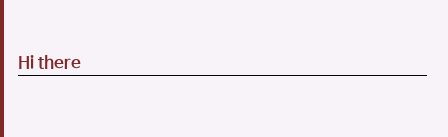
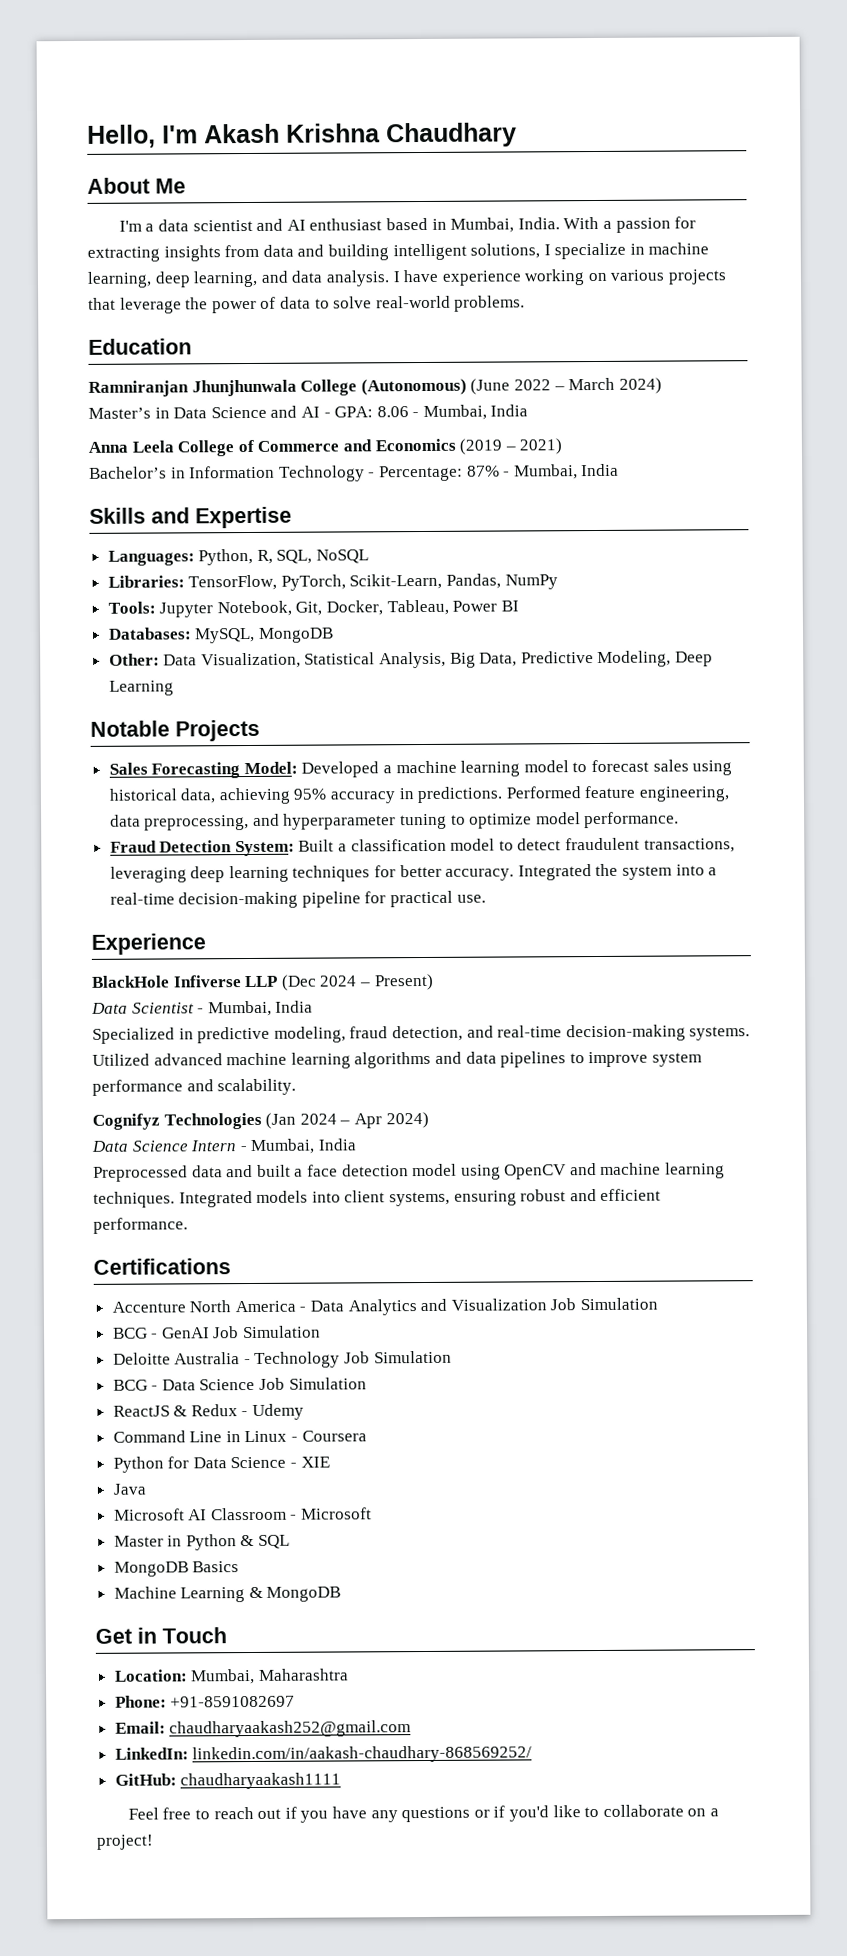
[18,55,82,69] Hi there -> [87,122,517,148] [87,177,186,194] [118,216,697,233] [87,242,710,262] [87,269,728,288] [88,295,526,314] [88,338,192,355] [88,377,662,397] [88,404,529,420] [88,438,563,457] [89,463,620,482] [89,506,292,529] [107,548,370,566] [107,573,558,591] [107,599,519,618] [107,627,334,644] [108,650,714,669] [108,680,174,696] [90,719,260,742] [108,759,733,779] [108,785,730,805] [109,811,680,831] [109,837,735,857] [109,863,718,883] [109,890,486,909] [91,933,206,955] [91,973,434,991] [91,1000,314,1017] [92,1024,751,1044] [92,1051,702,1069] [92,1078,297,1096] [92,1111,429,1130] [91,1138,356,1154] [93,1162,726,1182] [93,1188,662,1208] [93,1217,188,1234] [93,1258,231,1275] [111,1297,659,1316] [112,1325,322,1339] [112,1350,452,1368] [112,1377,367,1391] [112,1403,305,1420] [112,1430,367,1443] [112,1456,330,1473] [112,1483,146,1495] [113,1507,373,1521] [113,1534,291,1551] [113,1561,240,1577] [113,1586,342,1603] [95,1627,227,1644] [113,1668,349,1685] [114,1695,296,1708] [114,1720,412,1738] [114,1745,533,1764] [114,1772,342,1790] [127,1804,719,1823] [96,1834,154,1850] Hello, I'm Akash Krishna Chaudhary // About Me // I'm a data scientist and AI enthusiast based in Mumbai, India. With a passion for extracting insights from data and building intelligent solutions, I specialize in machine learning, deep learning, and data analysis. I have experience working on various projects that leverage the power of data to solve real-world problems. // Education // Ramniranjan Jhunjhunwala College (Autonomous) (June 2022 – March 2024) // Master’s in Data Science and AI - GPA: 8.06 - Mumbai, India // Anna Leela College of Commerce and Economics (2019 – 2021) // Bachelor’s in Information Technology - Percentage: 87% - Mumbai, India // Skills and Expertise // Languages: Python, R, SQL, NoSQL // Libraries: TensorFlow, PyTorch, Scikit-Learn, Pandas, NumPy // Tools: Jupyter Notebook, Git, Docker, Tableau, Power BI // Databases: MySQL, MongoDB // Other: Data Visualization, Statistical Analysis, Big Data, Predictive Modeling, Deep Learning // Notable Projects // Sales Forecasting Model: Developed a machine learning model to forecast sales using historical data, achieving 95% accuracy in predictions. Performed feature engineering, data preprocessing, and hyperparameter tuning to optimize model performance. // Fraud Detection System: Built a classification model to detect fraudulent transactions, leveraging deep learning techniques for better accuracy. Integrated the system into a real-time decision-making pipeline for practical use. // Experience // BlackHole Infiverse LLP (Dec 2024 – Present) // Data Scientist - Mumbai, India // Specialized in predictive modeling, fraud detection, and real-time decision-making systems. Utilized advanced machine learning algorithms and data pipelines to improve system performance and scalability. // Cognifyz Technologies (Jan 2024 – Apr 2024) // Data Science Intern - Mumbai, India // Preprocessed data and built a face detection model using OpenCV and machine learning techniques. Integrated models into client systems, ensuring robust and efficient performance. // Certifications // Accenture North America - Data Analytics and Visualization Job Simulation // BCG - GenAI Job Simulation // Deloitte Australia - Technology Job Simulation // BCG - Data Science Job Simulation // ReactJS & Redux - Udemy // Command Line in Linux - Coursera // Python for Data Science - XIE // Java // Microsoft AI Classroom - Microsoft // Master in Python & SQL // MongoDB Basics // Machine Learning & MongoDB // Get in Touch // Location: Mumbai, Maharashtra // Phone: +91-8591082697 // Email: chaudharyaakash252@gmail.com // LinkedIn: linkedin.com/in/aakash-chaudhary-868569252/ // GitHub: chaudharyaakash1111 // Feel free to reach out if you have any questions or if you'd like to collaborate on a project!

